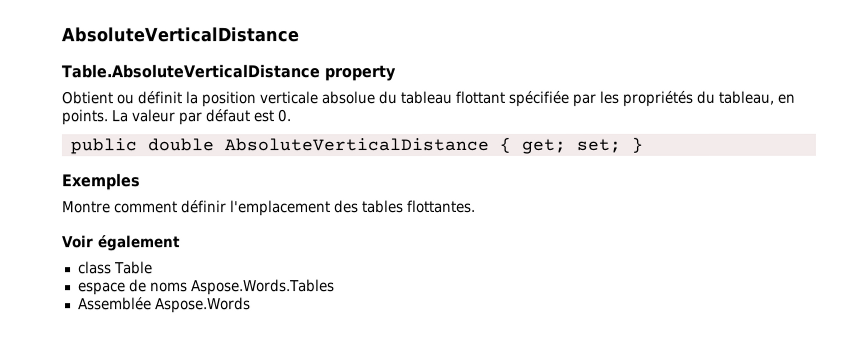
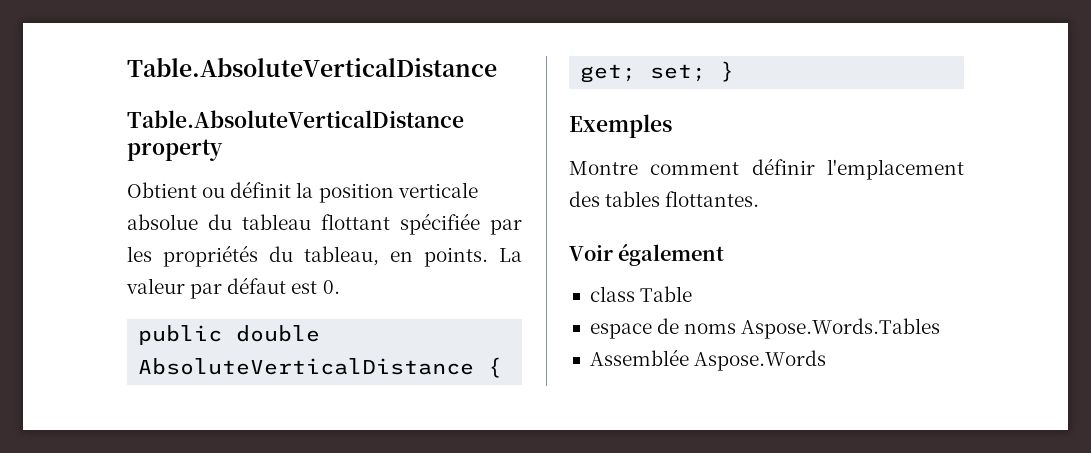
[61,27,299,43] AbsoluteVerticalDistance -> [127,57,497,77] Table.AbsoluteVerticalDistance

